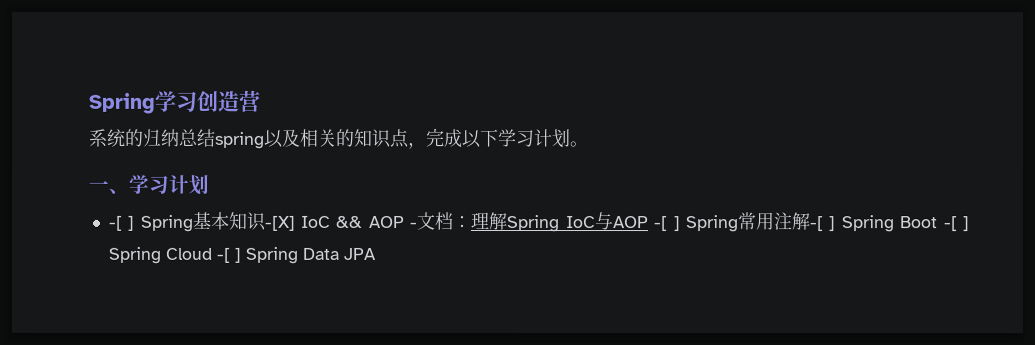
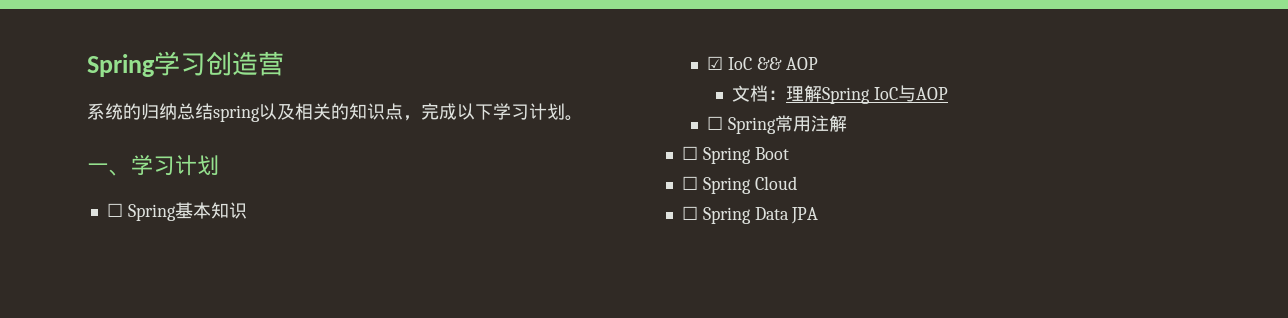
[107,215,135,231] -[ ] -> [106,203,123,217] ☐
[263,215,295,231] -[X] -> [706,56,723,70] // ☑
[409,221,418,228] - -> (818, 63) //
[653,216,680,232] -[ ] -> [706,116,723,130] // ☐
[808,216,836,232] -[ ] -> [681,146,698,160] // ☐
[942,216,969,232] -[ ] -> [681,176,698,190] // ☐
[215,247,241,263] -[ ] -> [681,206,698,220] // ☐

